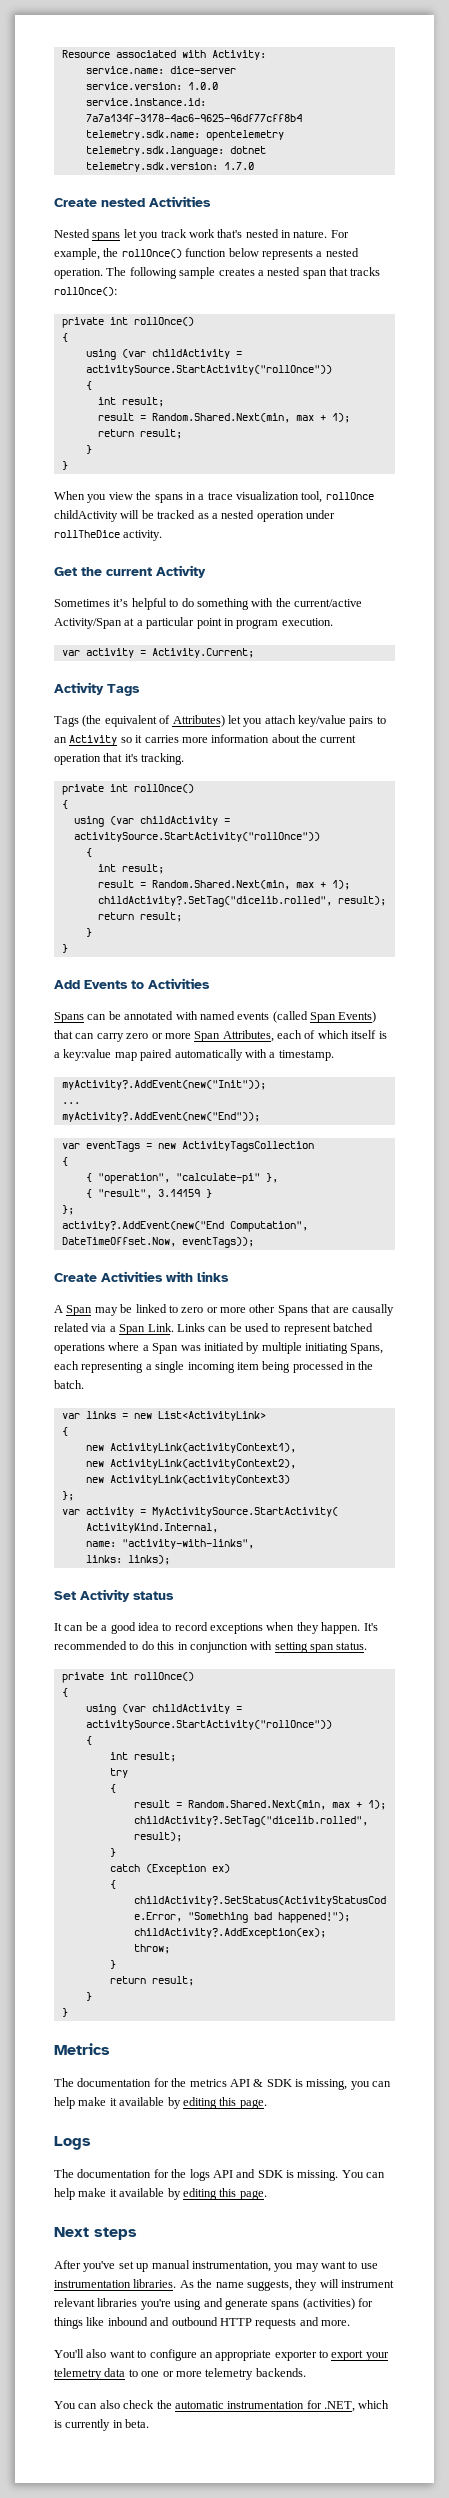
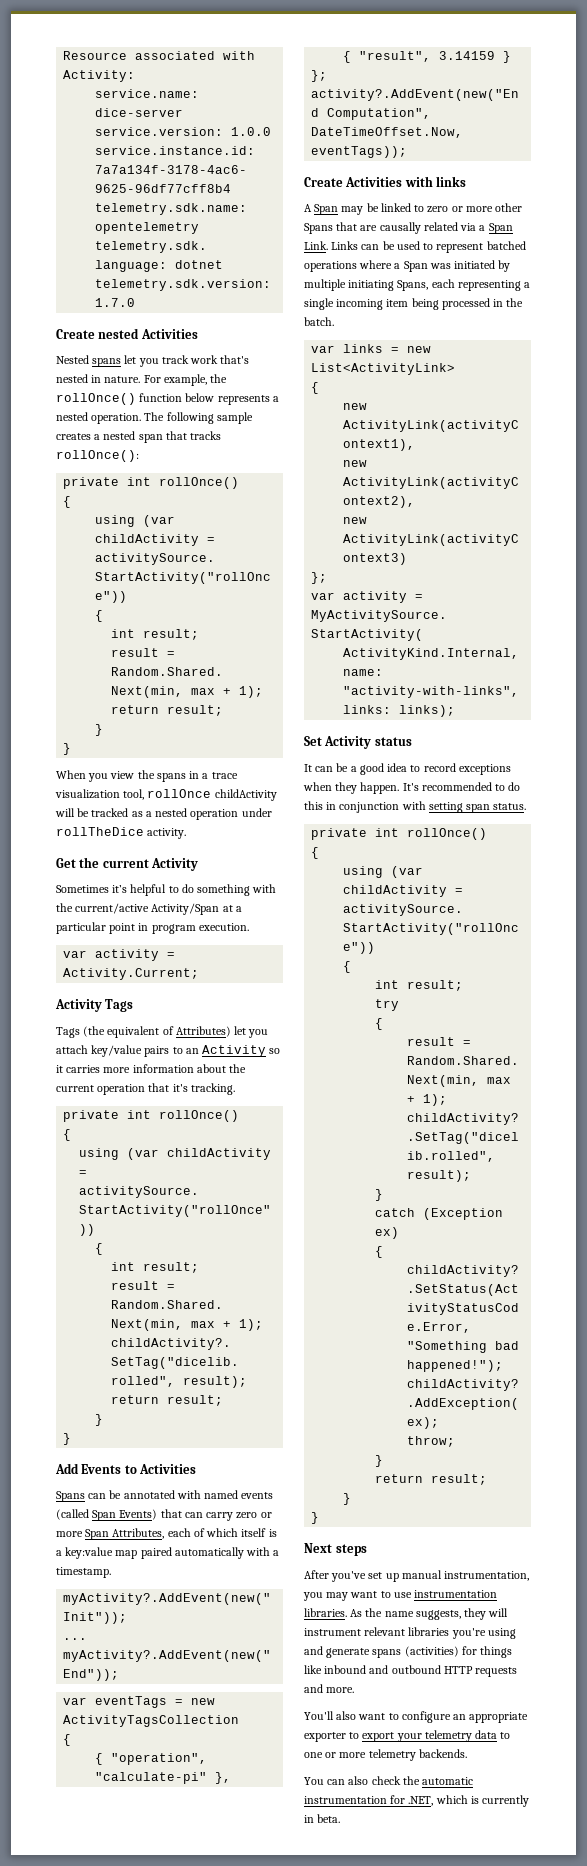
[54,2043,110,2055] [54,2078,392,2090] [54,2097,267,2109] [54,2136,91,2150] [54,2169,386,2181] [54,2188,267,2200] // Metrics // The documentation for the metrics API & SDK is missing, you can help make it available by editing this page. // Logs // The documentation for the logs API and SDK is missing. You can help make it available by editing this page. -> (320, 1518) none

